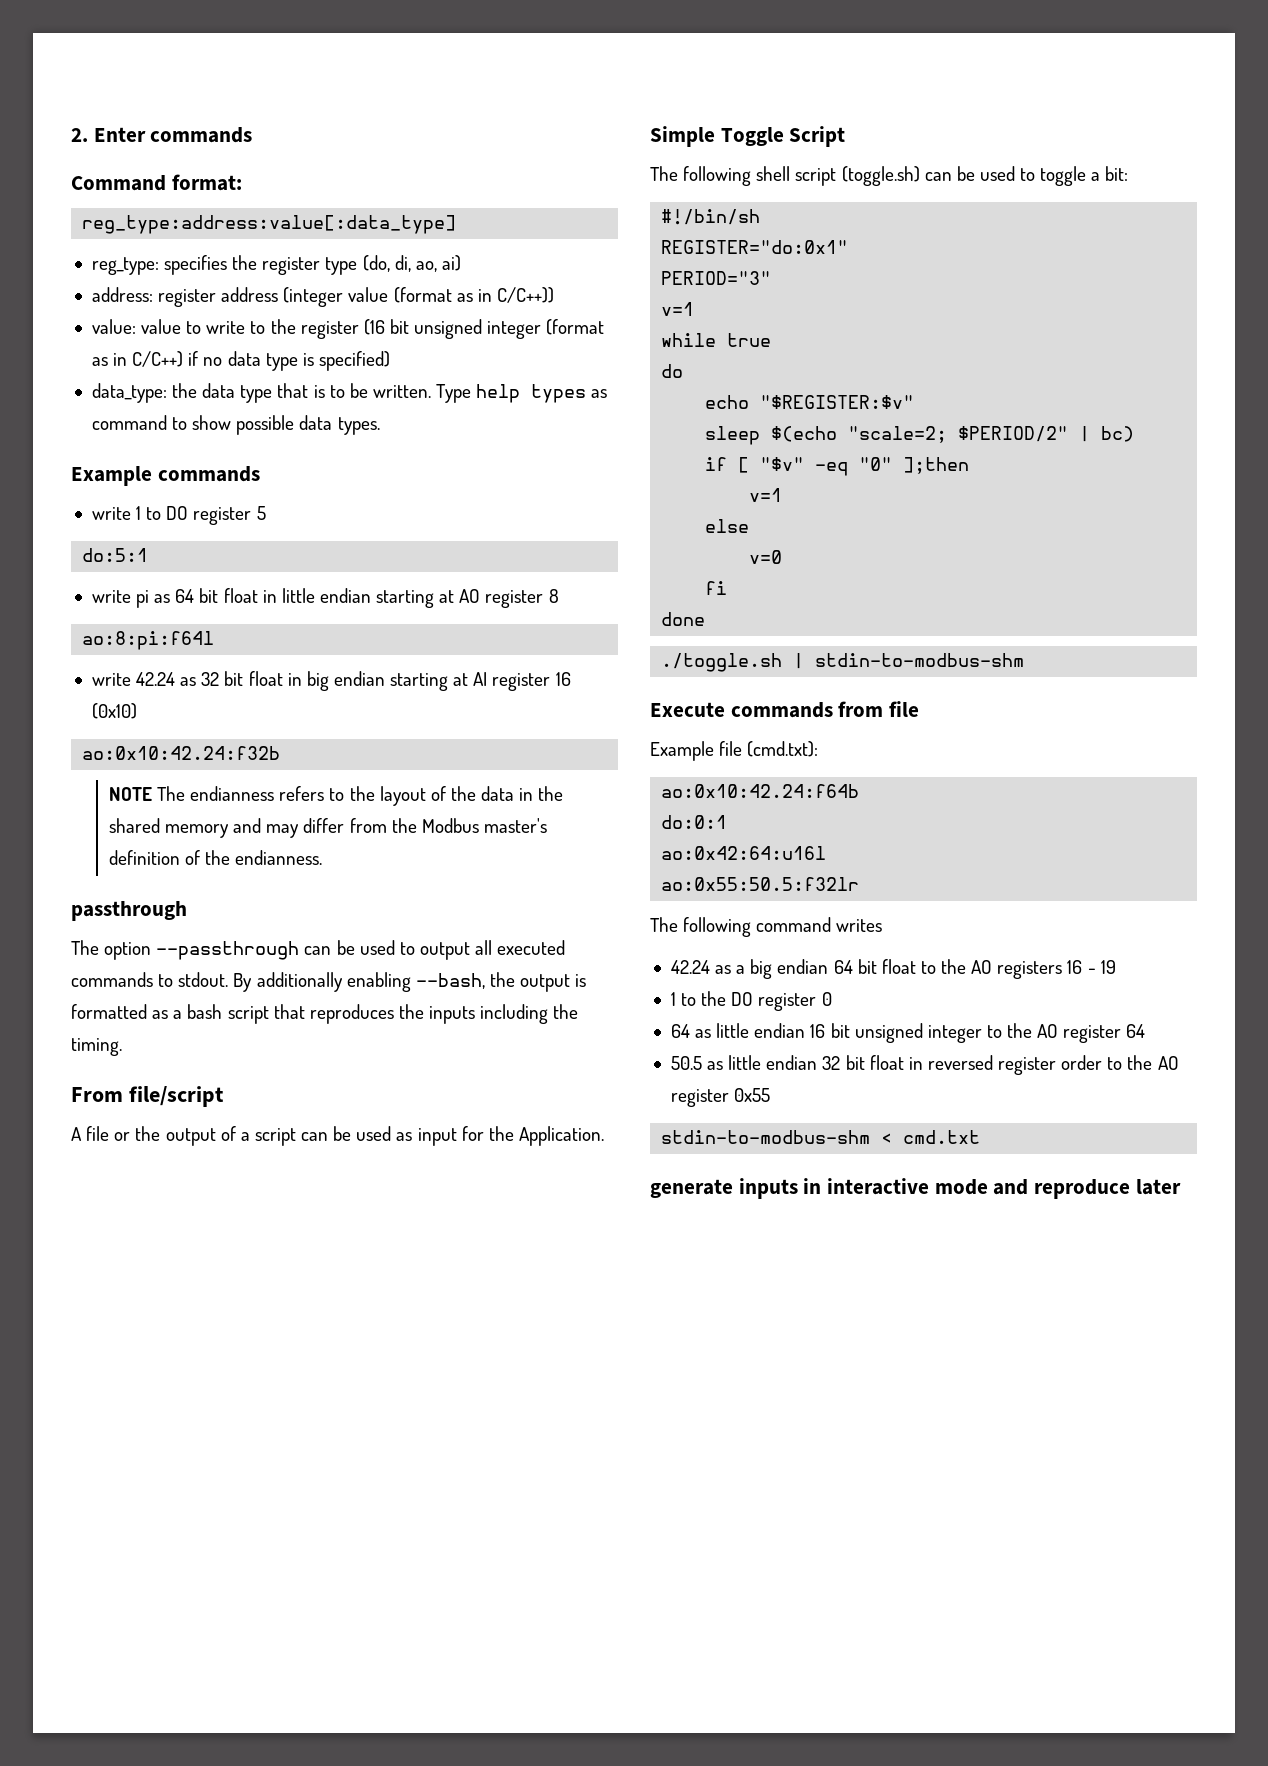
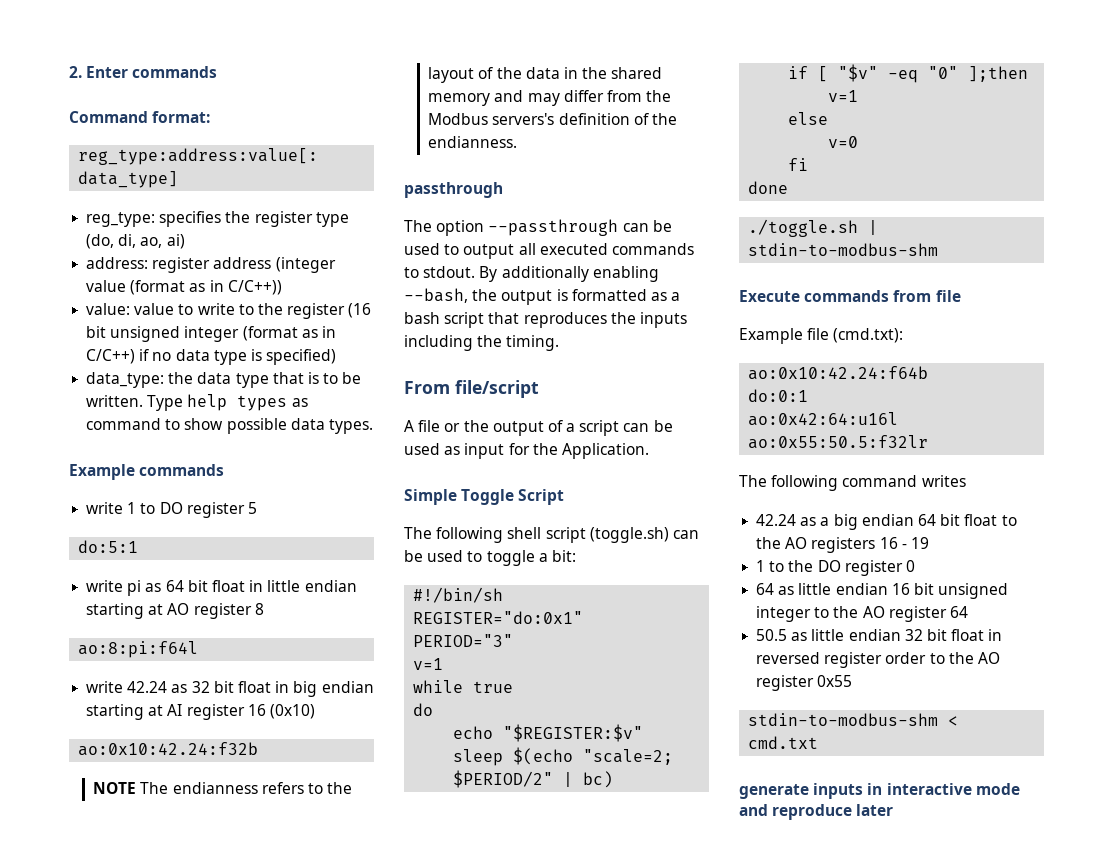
[483,818,547,833] master's -> [492,113,555,125] servers's

